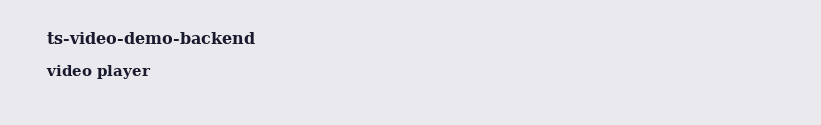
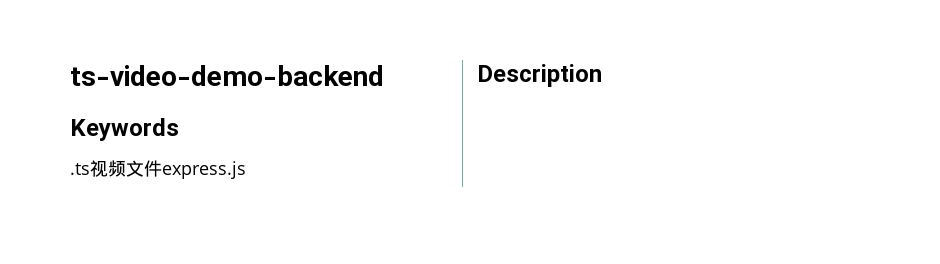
[46,65,151,79] video player -> [70,118,179,141] [70,160,246,179] [477,64,602,87] Keywords // .ts视频文件express.js // Description

